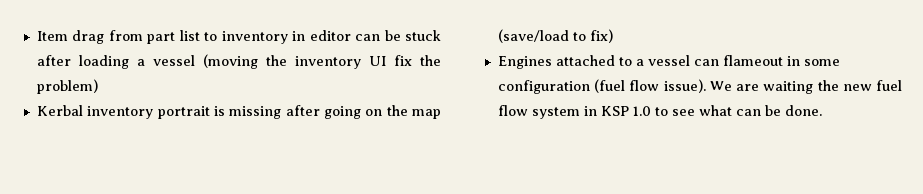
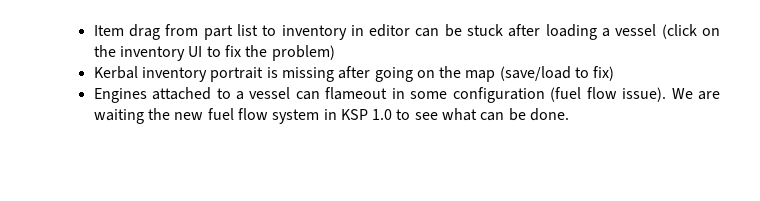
[202,54,258,69] (moving -> [661,24,720,39] (click on
(386, 61) none -> [206,46,221,57] to

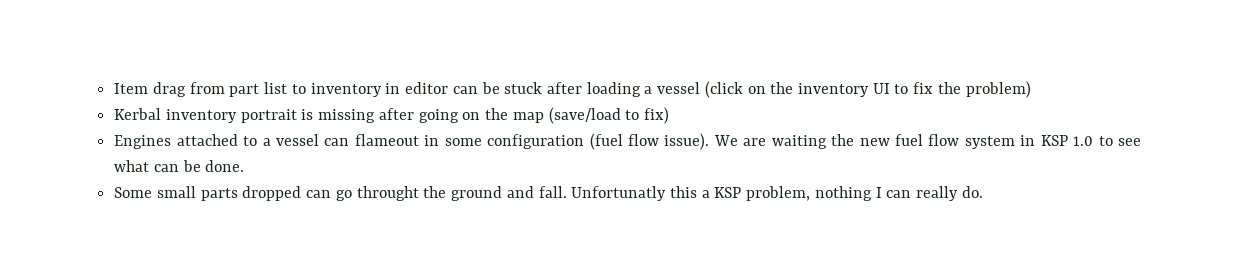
(570, 114) none -> [114,186,983,201] // Some small parts dropped can go throught the ground and fall. Unfortunatly this a KSP problem, nothing I can really do.

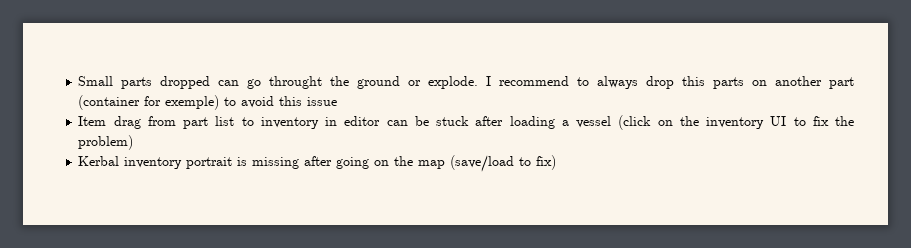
(114, 88) none -> [78,76,854,89] [78,95,338,110] Small parts dropped can go throught the ground or explode. I recommend to always drop this parts on another part (container for exemple) to avoid this issue //
[114,133,1141,150] [114,160,245,172] [114,186,983,201] // Engines attached to a vessel can flameout in some configuration (fuel flow issue). We are waiting the new fuel flow system in KSP 1.0 to see what can be done. // Some small parts dropped can go throught the ground and fall. Unfortunatly this a KSP problem, nothing I can really do. -> (557, 162) none

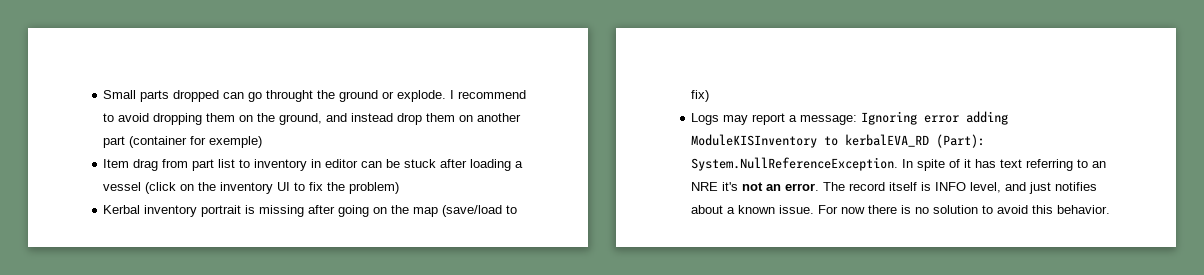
[597,76,745,89] always drop this parts -> [118,113,456,125] avoid dropping them on the ground, and instead drop them
[224,96,338,108] to avoid this issue -> (263, 142) none
(557, 162) none -> [691,111,1009,125] [691,134,986,148] [691,157,1107,171] [691,182,1098,194] [691,205,1111,214] // Logs may report a message: Ignoring error adding ModuleKISInventory to kerbalEVA_RD (Part): System.NullReferenceException. In spite of it has text referring to an NRE it's not an error. The record itself is INFO level, and just notifies about a known issue. For now there is no solution to avoid this behavior.

